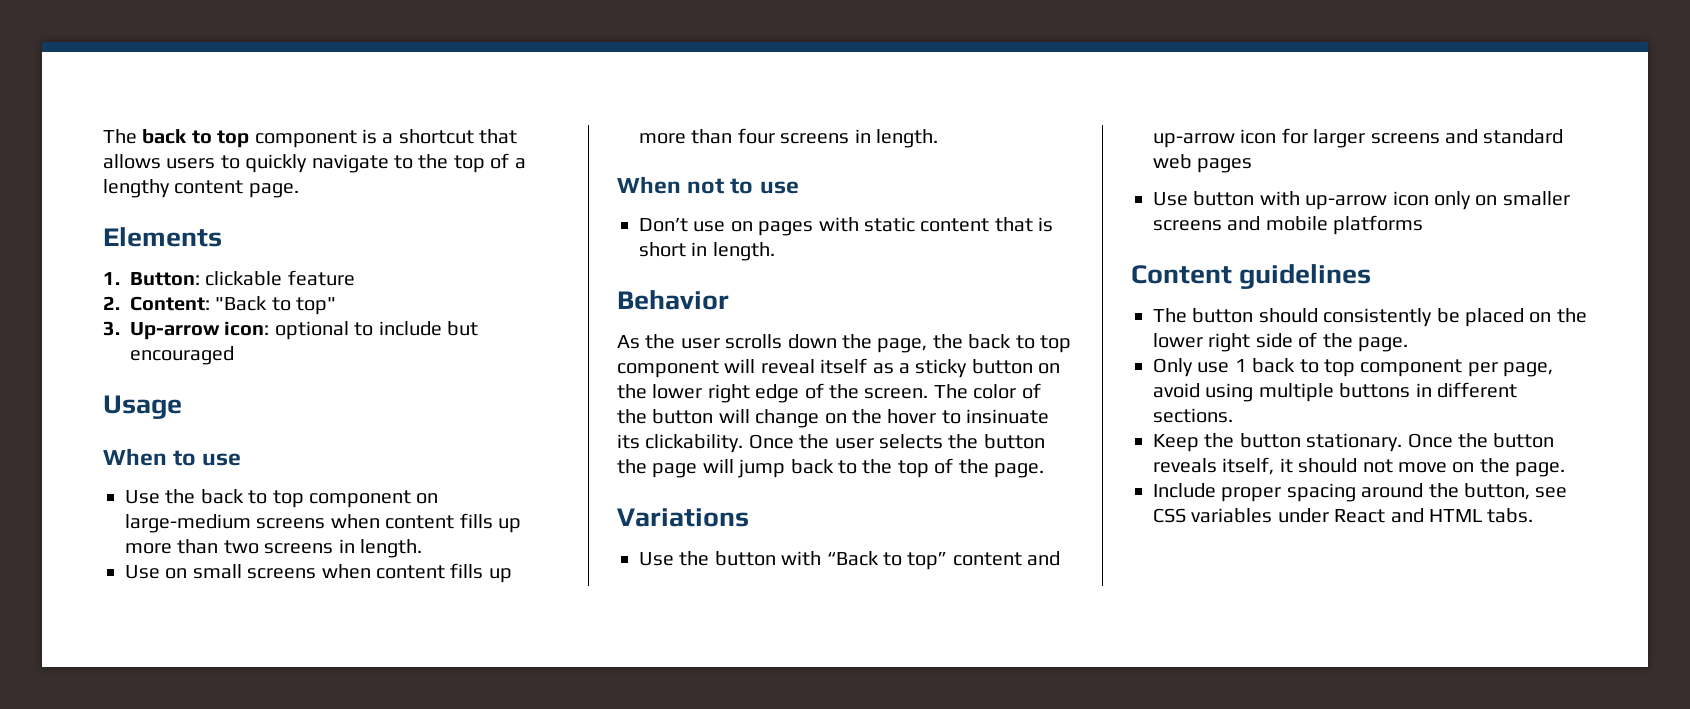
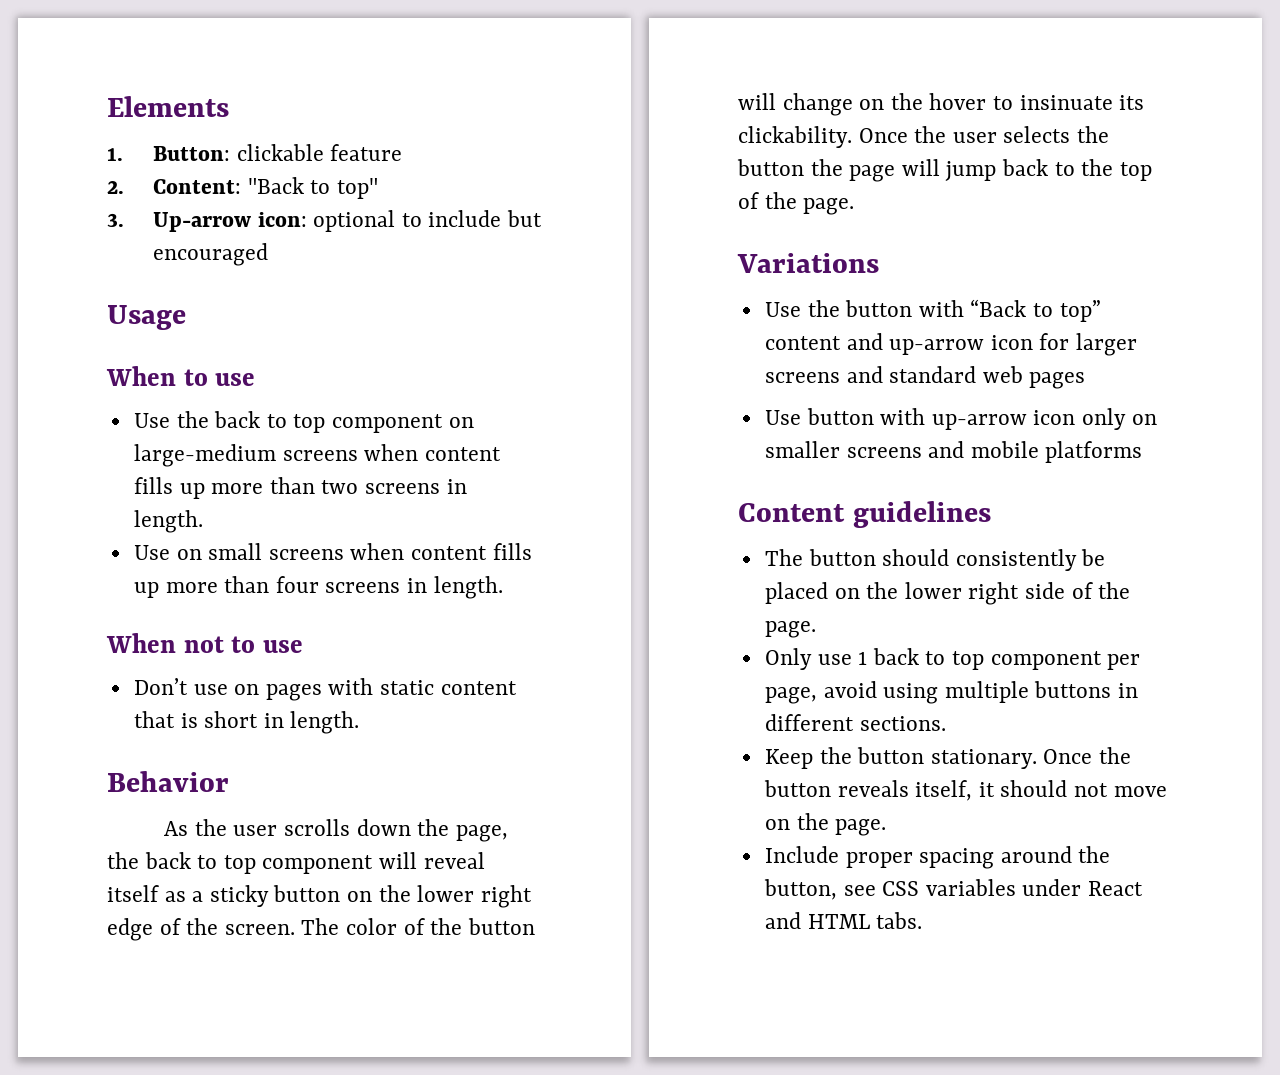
[103,129,518,148] [103,153,526,173] [103,179,299,198] The back to top component is a shortcut that allows users to quickly navigate to the top of a lengthy content page. // -> (107, 106) none

